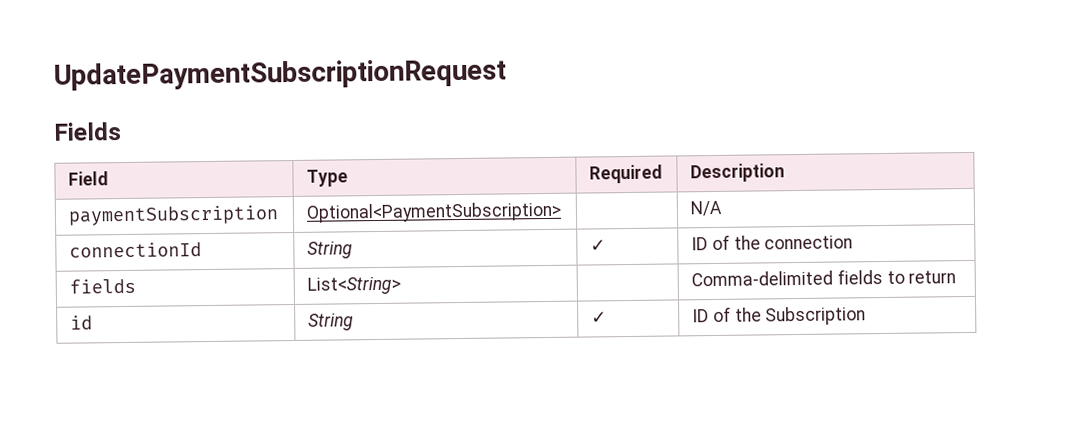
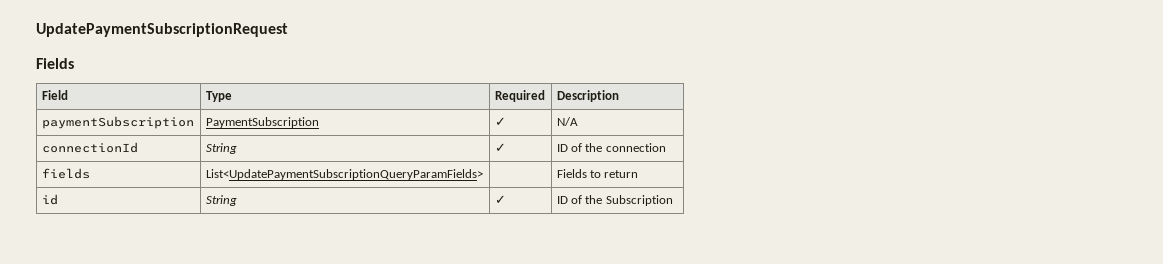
[306,201,563,223] Optional<PaymentSubscription> | -> [205,117,319,128] [494,117,506,126] PaymentSubscription | ✓
[307,276,402,295] [691,268,883,287] List<String> | | Comma-delimited fields -> [205,169,483,180] [556,169,587,178] List<UpdatePaymentSubscriptionQueryParamFields> | | Fields

